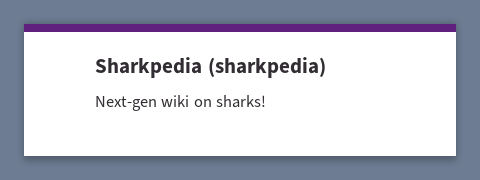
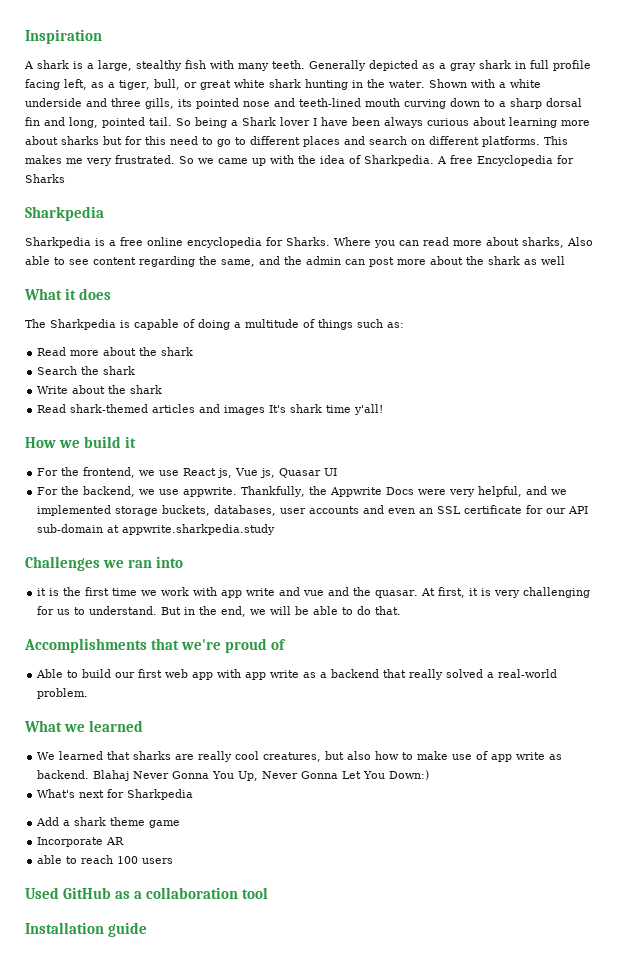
[95,57,326,78] [95,95,267,111] Sharkpedia (sharkpedia) // Next-gen wiki on sharks! -> [25,29,102,44] [24,60,591,71] [25,79,541,90] [25,98,582,109] [25,117,590,128] [25,136,568,147] [25,155,574,166] [25,174,65,183] [25,206,104,221] [25,237,593,248] [25,256,565,267] [24,288,112,300] [25,319,404,330] [37,347,194,356] [37,366,136,375] [37,385,163,394] [37,404,384,415] [25,436,137,448] [37,467,338,478] [37,486,568,497] [37,505,589,516] [37,524,276,535] [25,556,184,571] [37,587,591,598] [37,606,402,617] [24,638,287,653] [36,669,558,680] [37,688,89,699] [24,720,144,732] [37,751,563,762] [37,770,430,781] [37,789,194,800] [36,817,181,828] [37,837,125,847] [37,855,174,864] [25,887,269,899] [25,922,148,937] Inspiration // A shark is a large, stealthy fish with many teeth. Generally depicted as a gray shark in full profile facing left, as a tiger, bull, or great white shark hunting in the water. Shown with a white underside and three gills, its pointed nose and teeth-lined mouth curving down to a sharp dorsal fin and long, pointed tail. So being a Shark lover I have been always curious about learning more about sharks but for this need to go to different places and search on different platforms. This makes me very frustrated. So we came up with the idea of Sharkpedia. A free Encyclopedia for Sharks // Sharkpedia // Sharkpedia is a free online encyclopedia for Sharks. Where you can read more about sharks, Also able to see content regarding the same, and the admin can post more about the shark as well // What it does // The Sharkpedia is capable of doing a multitude of things such as: // Read more about the shark // Search the shark // Write about the shark // Read shark-themed articles and images It's shark time y'all! // How we build it // For the frontend, we use React js, Vue js, Quasar UI // For the backend, we use appwrite. Thankfully, the Appwrite Docs were very helpful, and we implemented storage buckets, databases, user accounts and even an SSL certificate for our API sub-domain at appwrite.sharkpedia.study // Challenges we ran into // it is the first time we work with app write and vue and the quasar. At first, it is very challenging for us to understand. But in the end, we will be able to do that. // Accomplishments that we're proud of // Able to build our first web app with app write as a backend that really solved a real-world problem. // What we learned // We learned that sharks are really cool creatures, but also how to make use of app write as backend. Blahaj Never Gonna You Up, Never Gonna Let You Down:) // What's next for Sharkpedia // Add a shark theme game // Incorporate AR // able to reach 100 users // Used GitHub as a collaboration tool // Installation guide

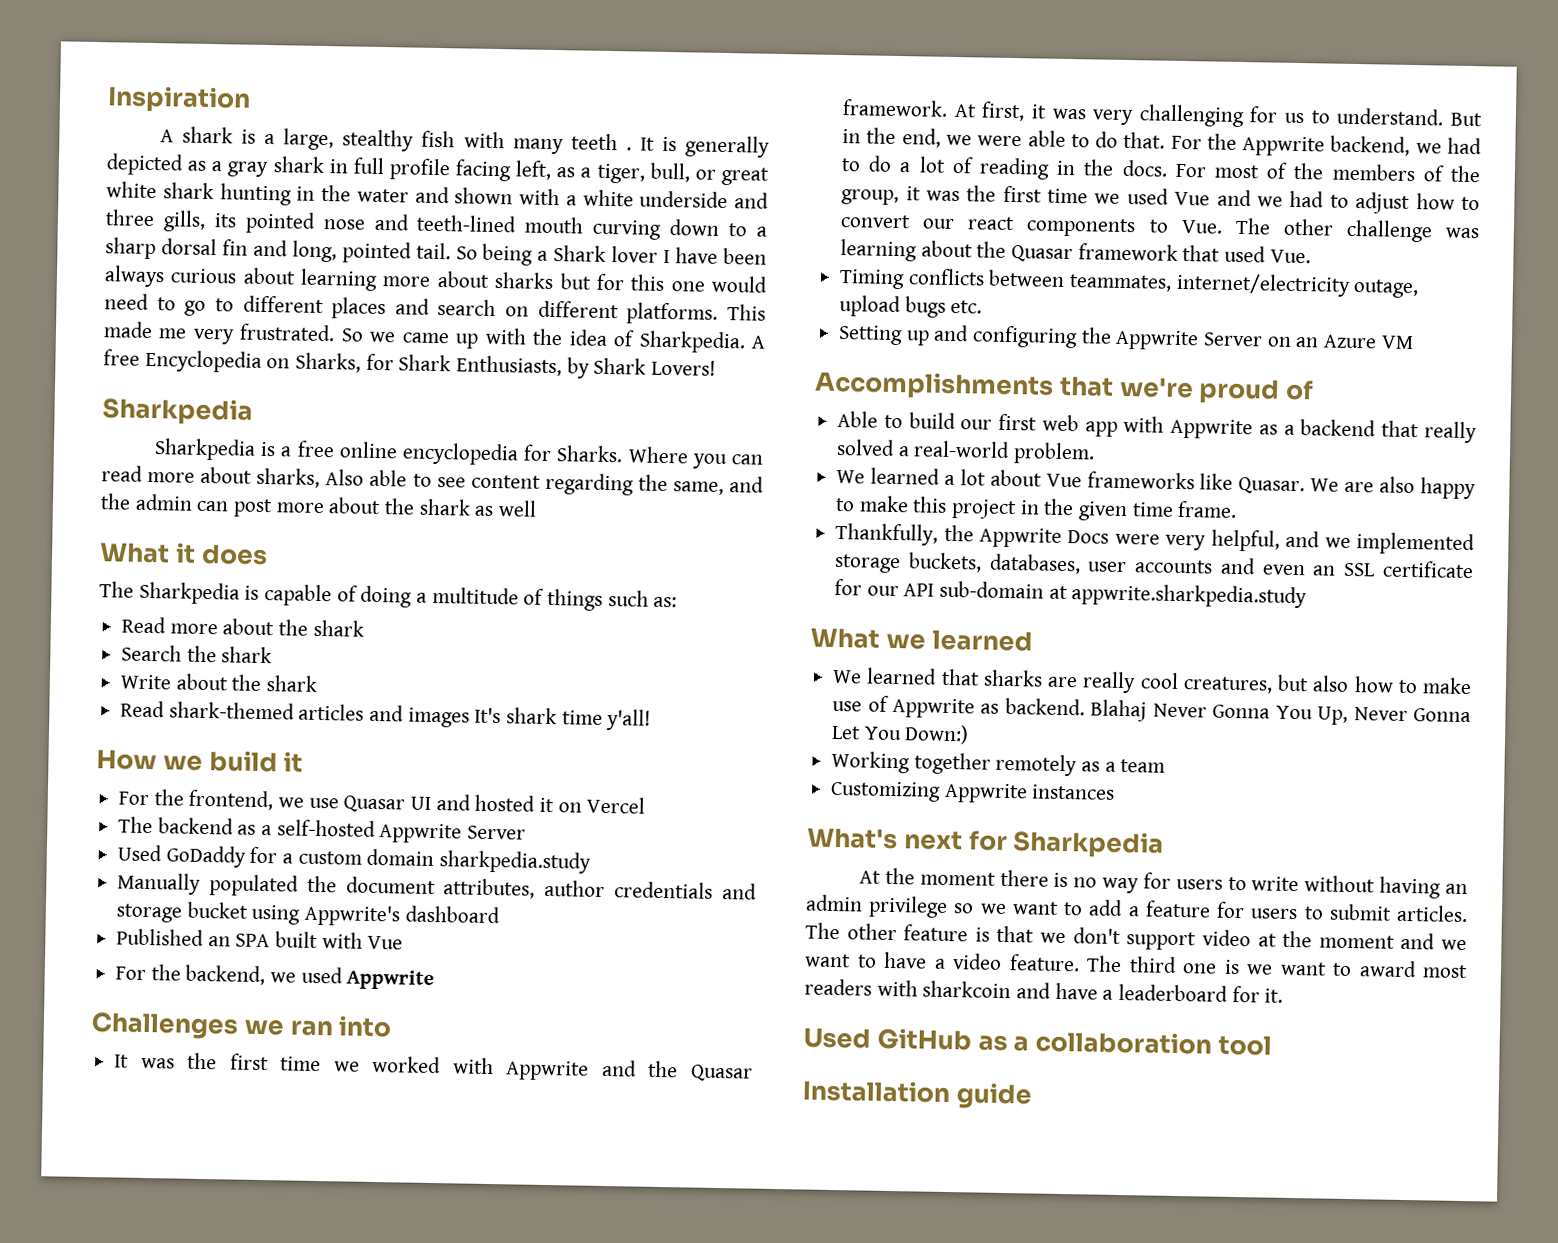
[272,60,366,71] teeth. Generally -> [570,133,771,158] teeth . It is generally
[388,79,467,88] water. Shown -> [356,186,514,205] water and shown
(166, 140) none -> [670,275,769,293] one would
[25,155,62,164] makes -> [103,321,153,339] made
[557,155,574,164] [25,174,65,183] for Sharks -> [266,352,717,379] on Sharks, for Shark Enthusiasts, by Shark Lovers!
[183,468,338,478] [37,486,238,497] React js, Vue js, Quasar UI // For the backend, we use appwrite. -> [343,794,646,814] [118,816,527,844] [117,844,592,874] [117,872,757,900] [116,901,500,927] [116,928,404,950] [115,964,435,991] [91,1012,393,1040] [114,1052,753,1082] [842,99,1482,128] [842,127,1482,157] [841,155,1481,183] [841,185,1480,214] [840,214,1479,243] [840,239,1311,264] [839,268,1420,299] [839,295,983,318] [838,324,1414,351] [814,370,1314,404] [837,410,1477,444] [836,438,1096,465] [836,467,1476,500] [835,495,1238,522] Quasar UI and hosted it on Vercel // The backend as a self-hosted Appwrite Server // Used GoDaddy for a custom domain sharkpedia.study // Manually populated the document attributes, author credentials and storage bucket using Appwrite's dashboard // Published an SPA built with Vue // For the backend, we used Appwrite // Challenges we ran into // It was the first time we worked with Appwrite and the Quasar framework. At first, it was very challenging for us to understand. But in the end, we were able to do that. For the Appwrite backend, we had to do a lot of reading in the docs. For most of the members of the group, it was the first time we used Vue and we had to adjust how to convert our react components to Vue. The other challenge was learning about the Quasar framework that used Vue. // Timing conflicts between teammates, internet/electricity outage, upload bugs etc. // Setting up and configuring the Appwrite Server on an Azure VM // Accomplishments that we're proud of // Able to build our first web app with Appwrite as a backend that really solved a real-world problem. // We learned a lot about Vue frameworks like Quasar. We are also happy to make this project in the given time frame. //
[25,556,184,571] [37,587,591,598] [37,606,402,617] [24,638,287,653] [36,669,558,680] [37,688,89,699] // Challenges we ran into // it is the first time we work with app write and vue and the quasar. At first, it is very challenging for us to understand. But in the end, we will be able to do that. // Accomplishments that we're proud of // Able to build our first web app with app write as a backend that really solved a real-world problem. -> (1308, 596) none
[491,752,546,762] app write -> [891,697,975,719] Appwrite
[37,789,194,800] [36,817,181,828] [37,837,125,847] [37,855,174,864] What's next for Sharkpedia // Add a shark theme game // Incorporate AR // able to reach 100 users -> [831,750,1166,777] [830,780,1116,804] [807,827,1165,858] [859,867,1468,899] [805,894,1468,923] [805,922,1467,951] [804,951,1468,979] [804,978,1284,1003] Working together remotely as a team // Customizing Appwrite instances // What's next for Sharkpedia // At the moment there is no way for users to write without having an admin privilege so we want to add a feature for users to submit articles. The other feature is that we don't support video at the moment and we want to have a video feature. The third one is we want to award most readers with sharkcoin and have a leaderboard for it.

